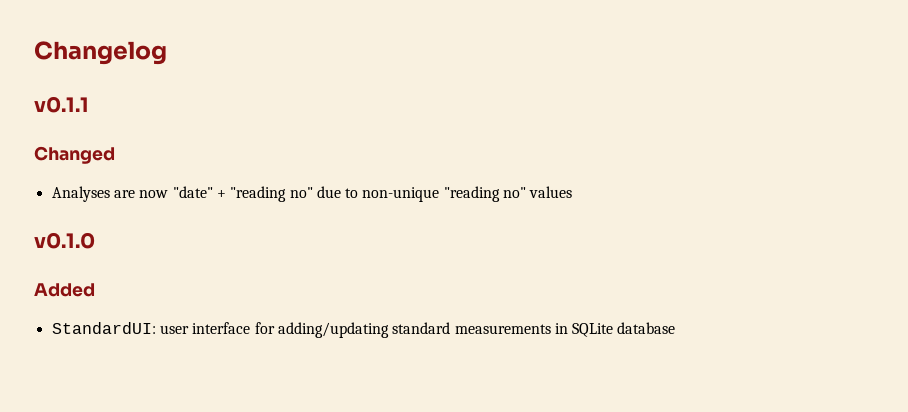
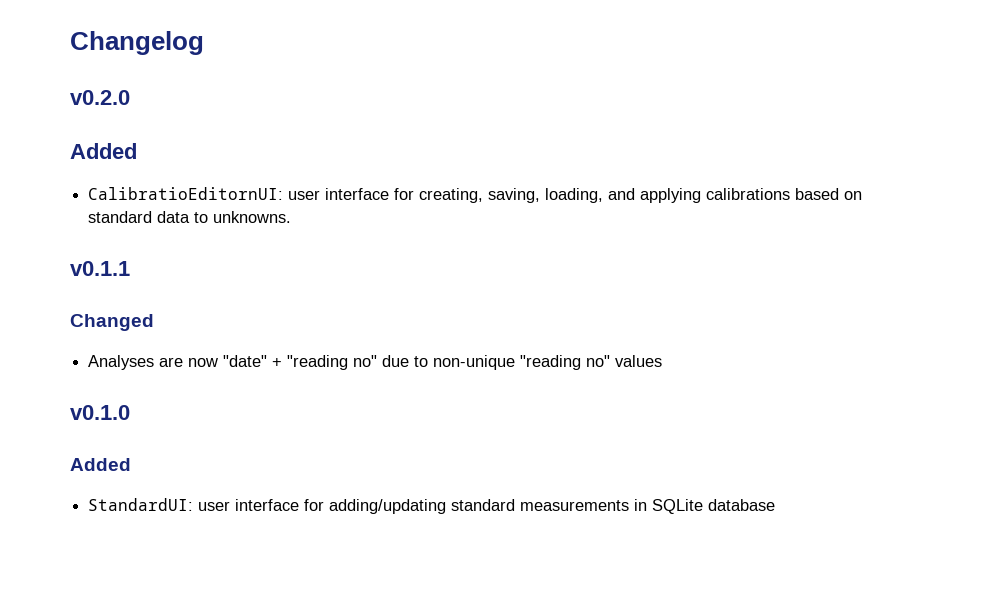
(167, 53) none -> [70,90,130,105] [70,143,137,159] [88,187,863,203] [88,211,292,223] // v0.2.0 // Added // CalibratioEditornUI: user interface for creating, saving, loading, and applying calibrations based on standard data to unknowns.

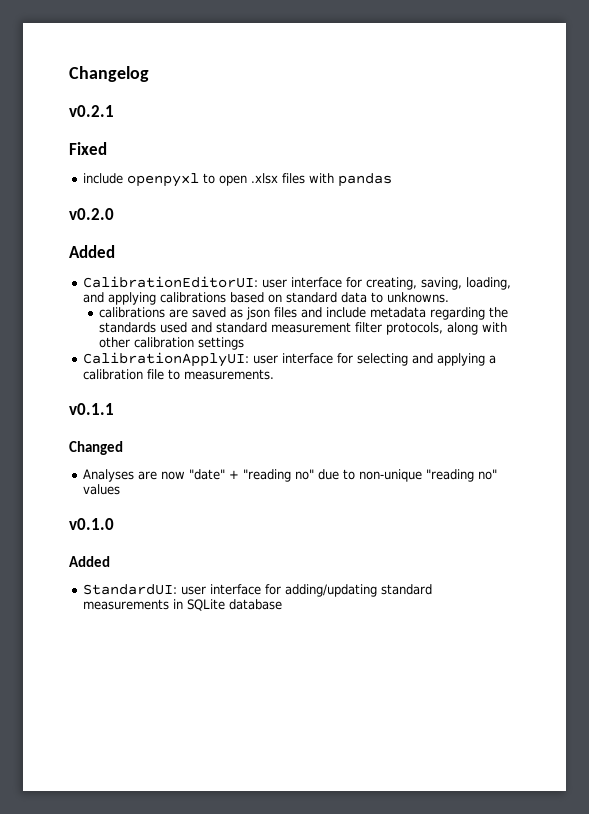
(204, 43) none -> [69,105,114,117] [69,142,107,155] [82,173,392,187] // v0.2.1 // Fixed // include openpyxl to open .xlsx files with pandas
[88,187,284,200] CalibratioEditornUI: -> [82,276,258,288] CalibrationEditorUI:
(292, 217) none -> [99,307,509,320] [99,322,508,335] [99,337,245,350] [82,352,496,367] [82,369,274,380] // calibrations are saved as json files and include metadata regarding the standards used and standard measurement filter protocols, along with other calibration settings // CalibrationApplyUI: user interface for selecting and applying a calibration file to measurements.

